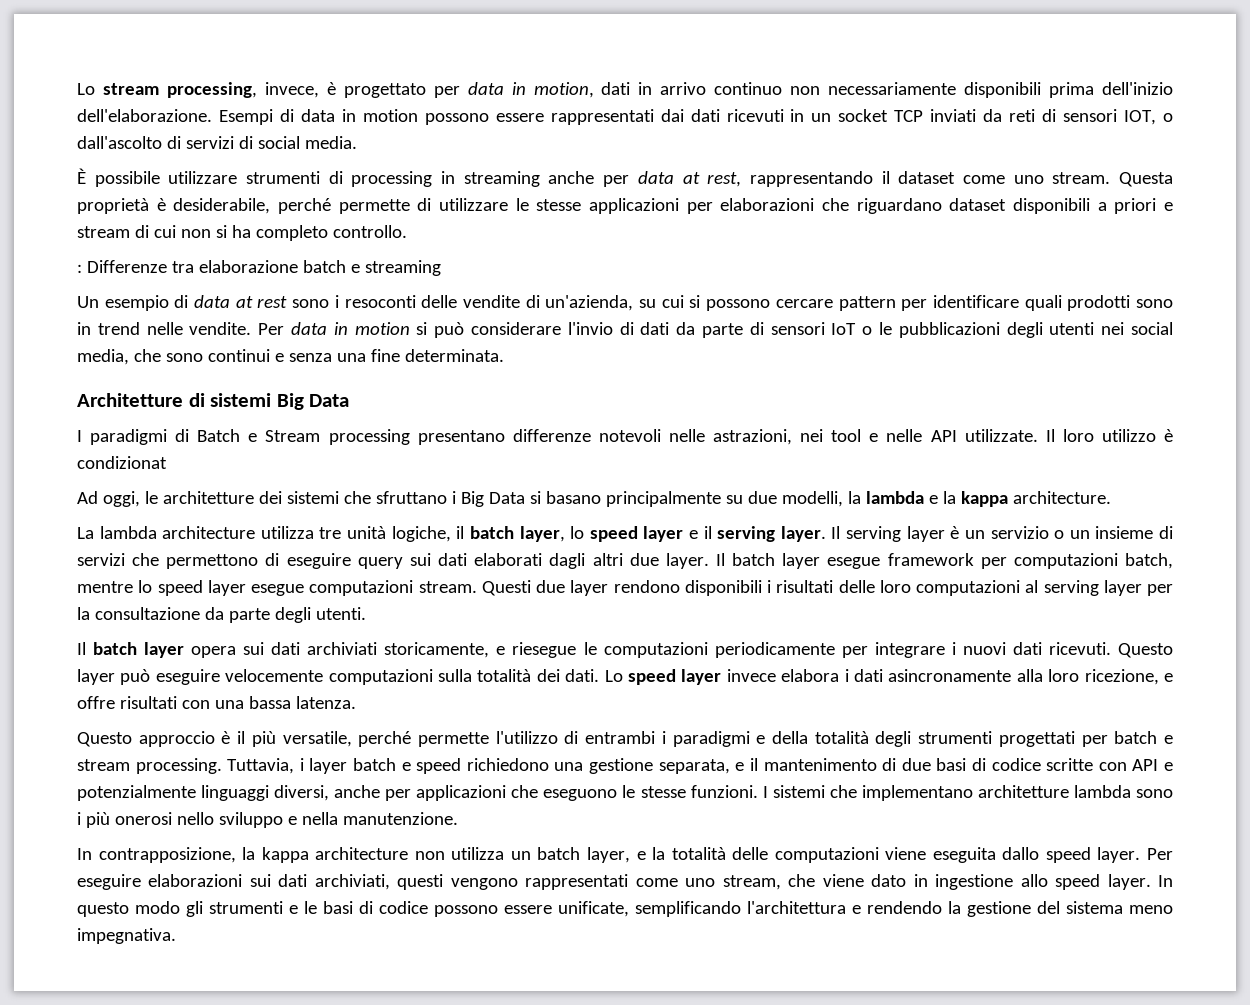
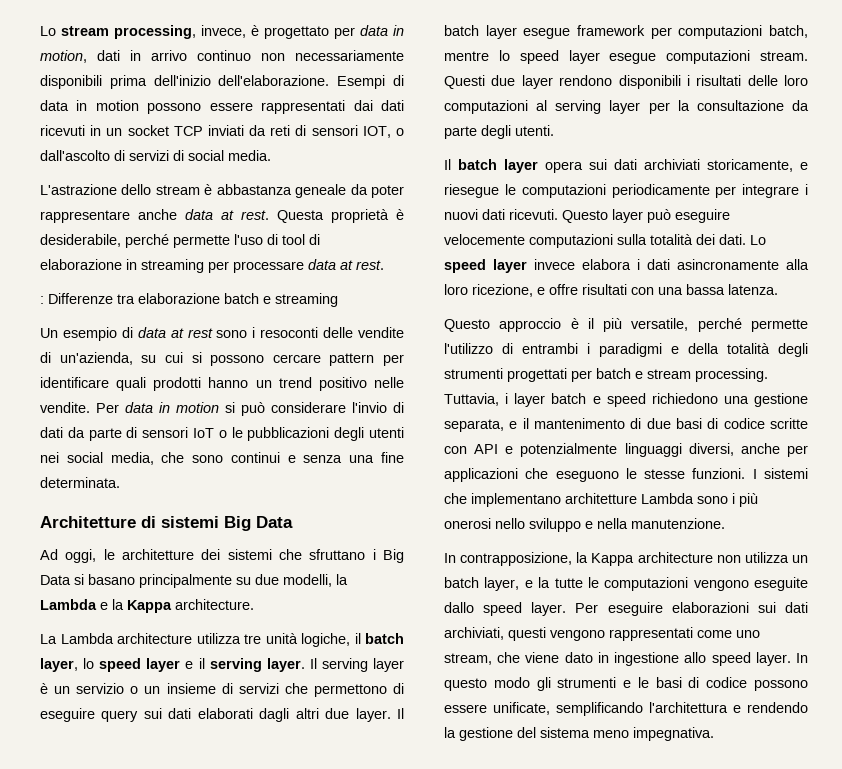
[77,168,1111,187] È possibile utilizzare strumenti di processing in streaming anche per data at rest, rappresentando il dataset come uno stream. -> [40,184,404,198] [40,209,269,223] L'astrazione dello stream è abbastanza geneale da poter rappresentare anche data at rest.
[417,198,1173,214] [77,225,407,241] di utilizzare le stesse applicazioni per elaborazioni che riguardano dataset disponibili a priori e stream di cui non si ha completo controllo. -> [234,234,320,245] [40,259,384,273] l'uso di tool di elaborazione in streaming per processare data at rest.
[1135,299,1173,308] [77,322,140,335] sono in trend -> [208,377,367,391] hanno un trend positivo
[77,429,1173,445] [77,456,167,469] // I paradigmi di Batch e Stream processing presentano differenze notevoli nelle astrazioni, nei tool e nelle API utilizzate. Il loro utilizzo è condizionat -> (293, 522) none
[865,491,1008,507] lambda e la kappa -> [40,599,172,613] Lambda e la Kappa
[99,526,157,539] lambda -> [60,633,114,644] Lambda
[1073,785,1131,798] lambda -> [641,493,694,504] Lambda
[261,847,309,863] kappa -> [591,553,635,566] Kappa
[671,847,996,863] totalità delle computazioni viene eseguita -> [554,577,808,591] tutte le computazioni vengono eseguite

